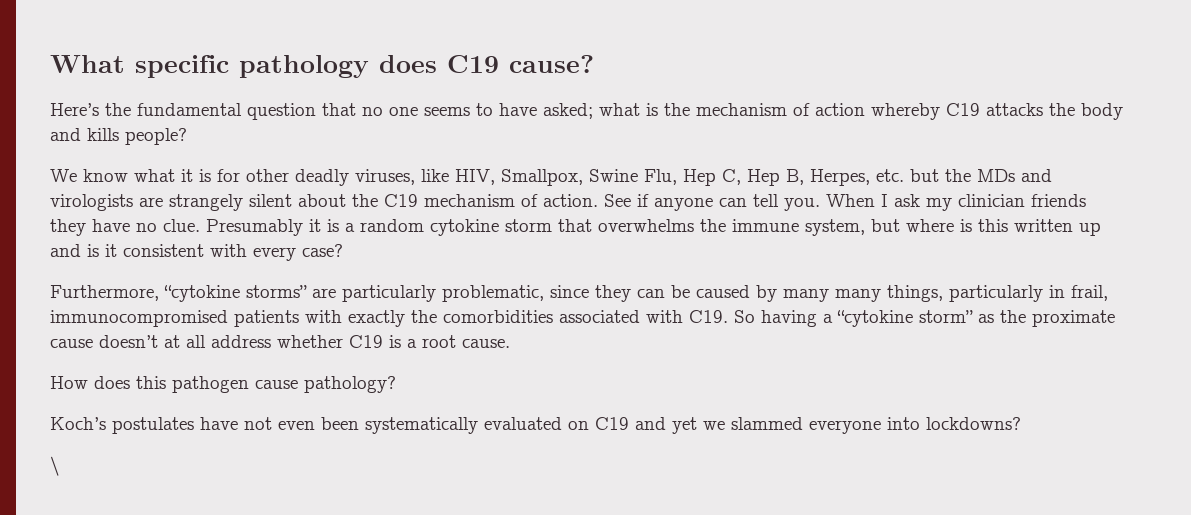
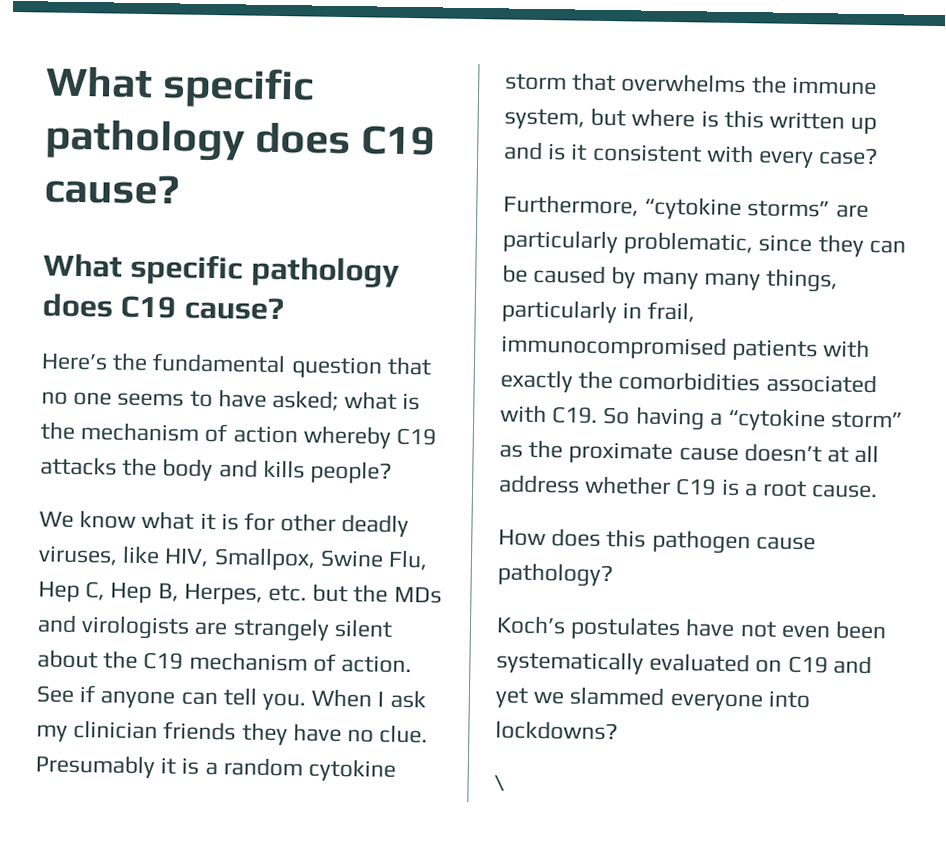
[50,55,594,78] What specific pathology does C19 cause? -> [45,65,315,109] [45,118,436,162] [44,173,180,205] [43,253,400,288] [42,293,284,321] What specific pathology does C19 cause? // What specific pathology does C19 cause?

